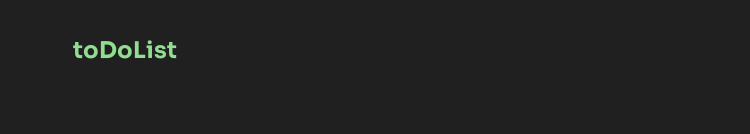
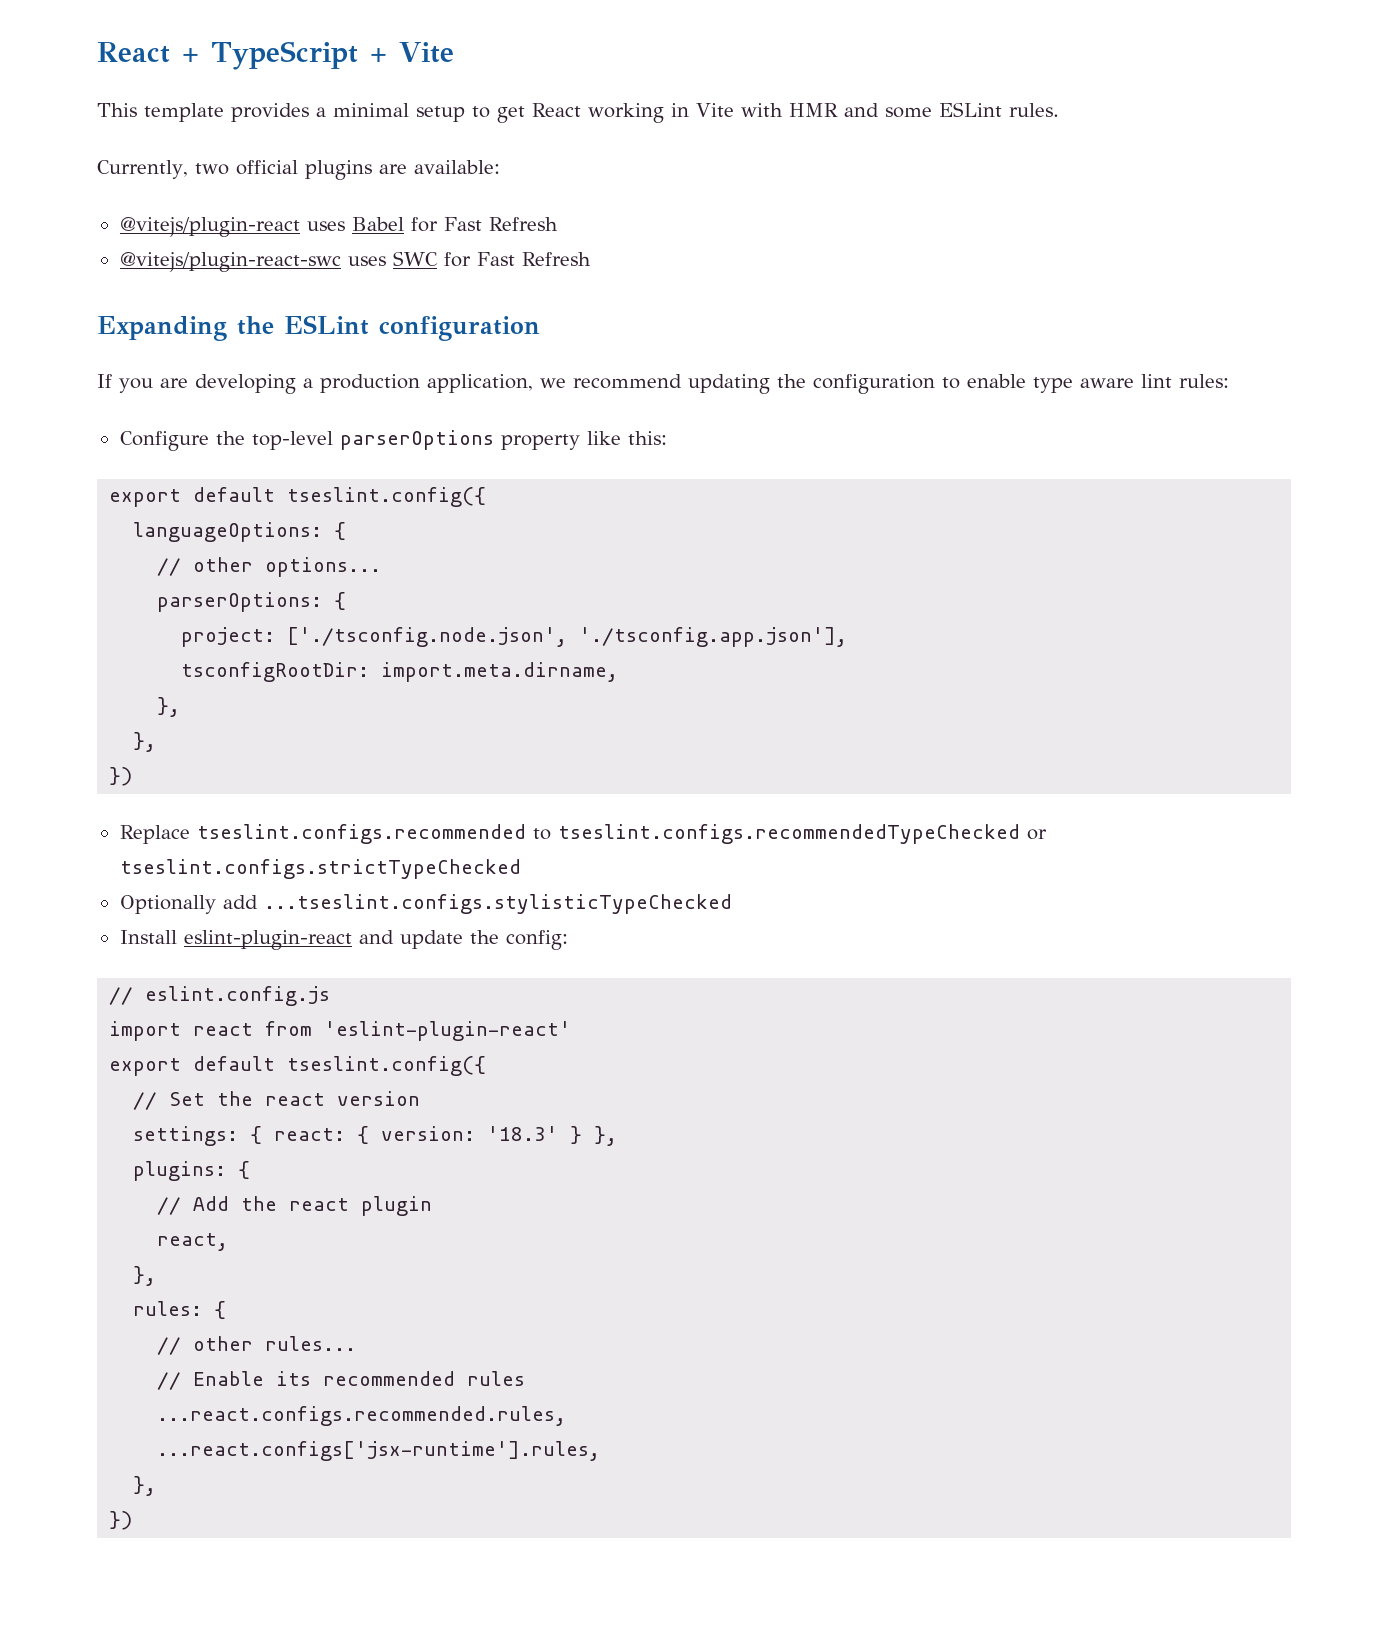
[73,40,177,59] toDoList -> [97,41,454,70] [97,102,1059,123] [97,160,500,180] [119,217,558,237] [119,251,591,272] [97,315,540,341] [97,374,1229,394] [119,430,667,451] [109,487,487,507] [133,522,347,542] [157,557,382,577] [157,592,347,612] [181,627,848,647] [181,662,619,682] [157,697,181,717] [133,732,157,752] [109,767,133,786] [119,824,1047,844] [119,859,521,879] [119,894,732,914] [119,930,568,950] [109,986,331,1006] [109,1021,572,1041] [109,1056,487,1076] [133,1091,421,1110] [133,1126,618,1146] [133,1161,251,1181] [157,1196,433,1216] [157,1233,229,1251] [133,1266,157,1286] [133,1301,227,1319] [157,1336,357,1355] [157,1371,526,1390] [157,1406,567,1426] [157,1441,601,1461] [133,1476,157,1496] [109,1511,133,1530] React + TypeScript + Vite // This template provides a minimal setup to get React working in Vite with HMR and some ESLint rules. // Currently, two official plugins are available: // @vitejs/plugin-react uses Babel for Fast Refresh // @vitejs/plugin-react-swc uses SWC for Fast Refresh // Expanding the ESLint configuration // If you are developing a production application, we recommend updating the configuration to enable type aware lint rules: // Configure the top-level parserOptions property like this: // export default tseslint.config({ // languageOptions: { // // other options... // parserOptions: { // project: ['./tsconfig.node.json', './tsconfig.app.json'], // tsconfigRootDir: import.meta.dirname, // }, // }, // }) // Replace tseslint.configs.recommended to tseslint.configs.recommendedTypeChecked or tseslint.configs.strictTypeChecked // Optionally add ...tseslint.configs.stylisticTypeChecked // Install eslint-plugin-react and update the config: // // eslint.config.js // import react from 'eslint-plugin-react' // export default tseslint.config({ // // Set the react version // settings: { react: { version: '18.3' } }, // plugins: { // // Add the react plugin // react, // }, // rules: { // // other rules... // // Enable its recommended rules // ...react.configs.recommended.rules, // ...react.configs['jsx-runtime'].rules, // }, // })

